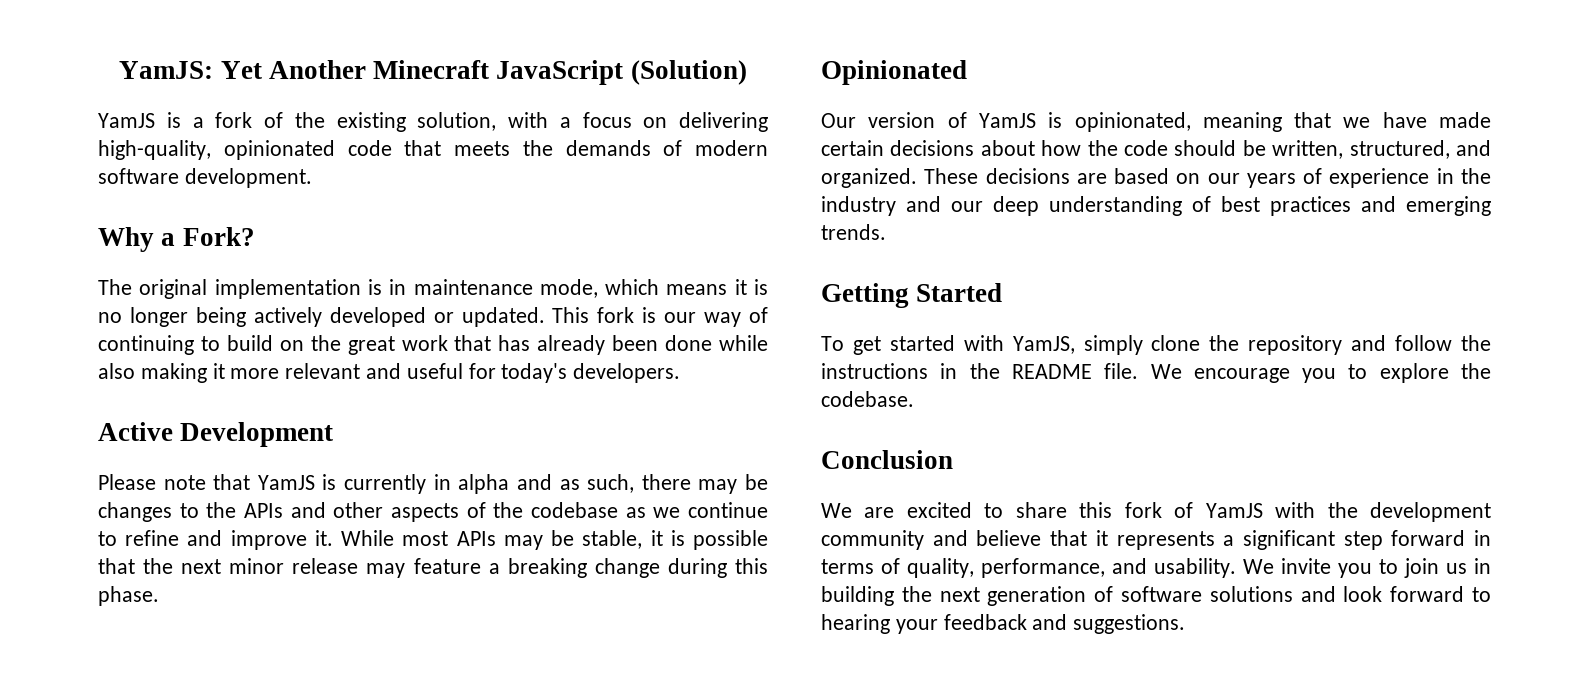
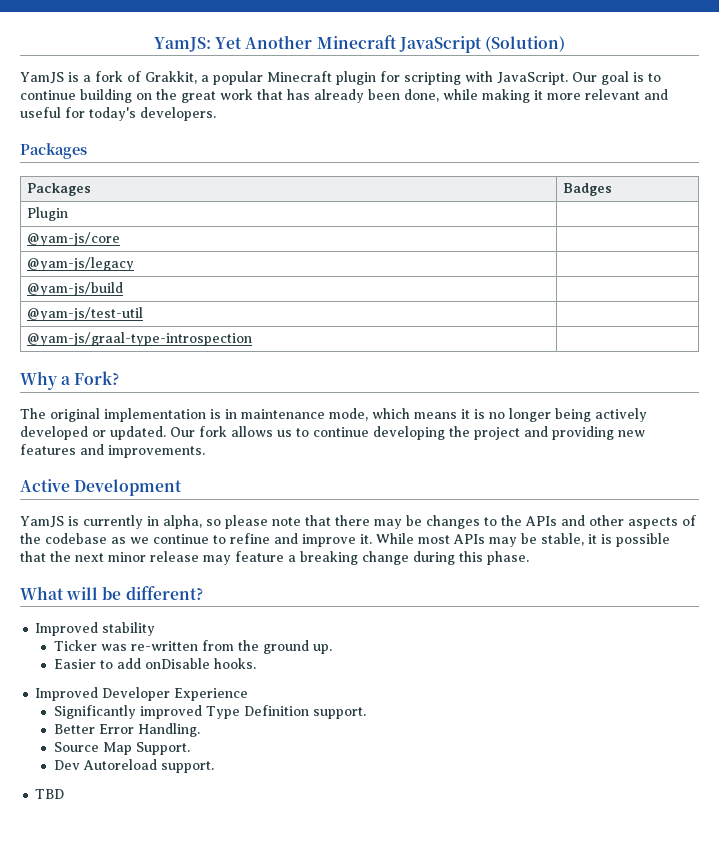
[294,112,768,132] [98,140,768,160] [98,168,312,188] the existing solution, with a focus on delivering high-quality, opinionated code that meets the demands of modern software development. -> [145,71,661,85] [20,89,668,103] [20,107,216,121] [20,143,87,159] [26,183,91,196] [562,183,612,196] [26,207,68,221] [26,232,120,246] [26,257,134,271] [26,282,123,296] [26,307,143,321] [26,332,252,346] Grakkit, a popular Minecraft plugin for scripting with JavaScript. Our goal is to continue building on the great work that has already been done, while making it more relevant and useful for today's developers. // Packages // Packages | Badges // Plugin | // @yam-js/core | // @yam-js/legacy | // @yam-js/build | // @yam-js/test-util | // @yam-js/graal-type-introspection |
[552,307,768,327] [98,335,768,355] [98,363,681,383] This fork is our way of continuing to build on the great work that has already been done while also making it more relevant and useful for today's developers. -> [170,426,645,440] [20,444,205,458] Our fork allows us to continue developing the project and providing new features and improvements.
[98,474,251,490] Please note that -> (183, 487) none
[458,474,635,494] alpha and as such, -> [163,515,331,529] alpha, so please note that
[821,60,967,85] [821,112,1491,132] [821,140,1491,159] [821,168,1491,188] [821,196,1491,216] [821,224,886,240] [821,283,1003,308] [821,335,1491,355] [821,363,1491,383] [821,391,914,407] [821,450,953,469] [821,502,1491,522] [821,530,1491,550] [821,558,1491,578] [821,586,1491,606] [821,614,1186,634] Opinionated // Our version of YamJS is opinionated, meaning that we have made certain decisions about how the code should be written, structured, and organized. These decisions are based on our years of experience in the industry and our deep understanding of best practices and emerging trends. // Getting Started // To get started with YamJS, simply clone the repository and follow the instructions in the README file. We encourage you to explore the codebase. // Conclusion // We are excited to share this fork of YamJS with the development community and believe that it represents a significant step forward in terms of quality, performance, and usability. We invite you to join us in building the next generation of software solutions and look forward to hearing your feedback and suggestions. -> [20,586,203,600] [35,622,156,636] [53,640,332,654] [53,658,256,669] [35,687,249,701] [53,705,366,719] [53,723,200,737] [53,742,190,755] [53,759,214,773] [35,789,65,799] What will be different? // Improved stability // Ticker was re-written from the ground up. // Easier to add onDisable hooks. // Improved Developer Experience // Significantly improved Type Definition support. // Better Error Handling. // Source Map Support. // Dev Autoreload support. // TBD

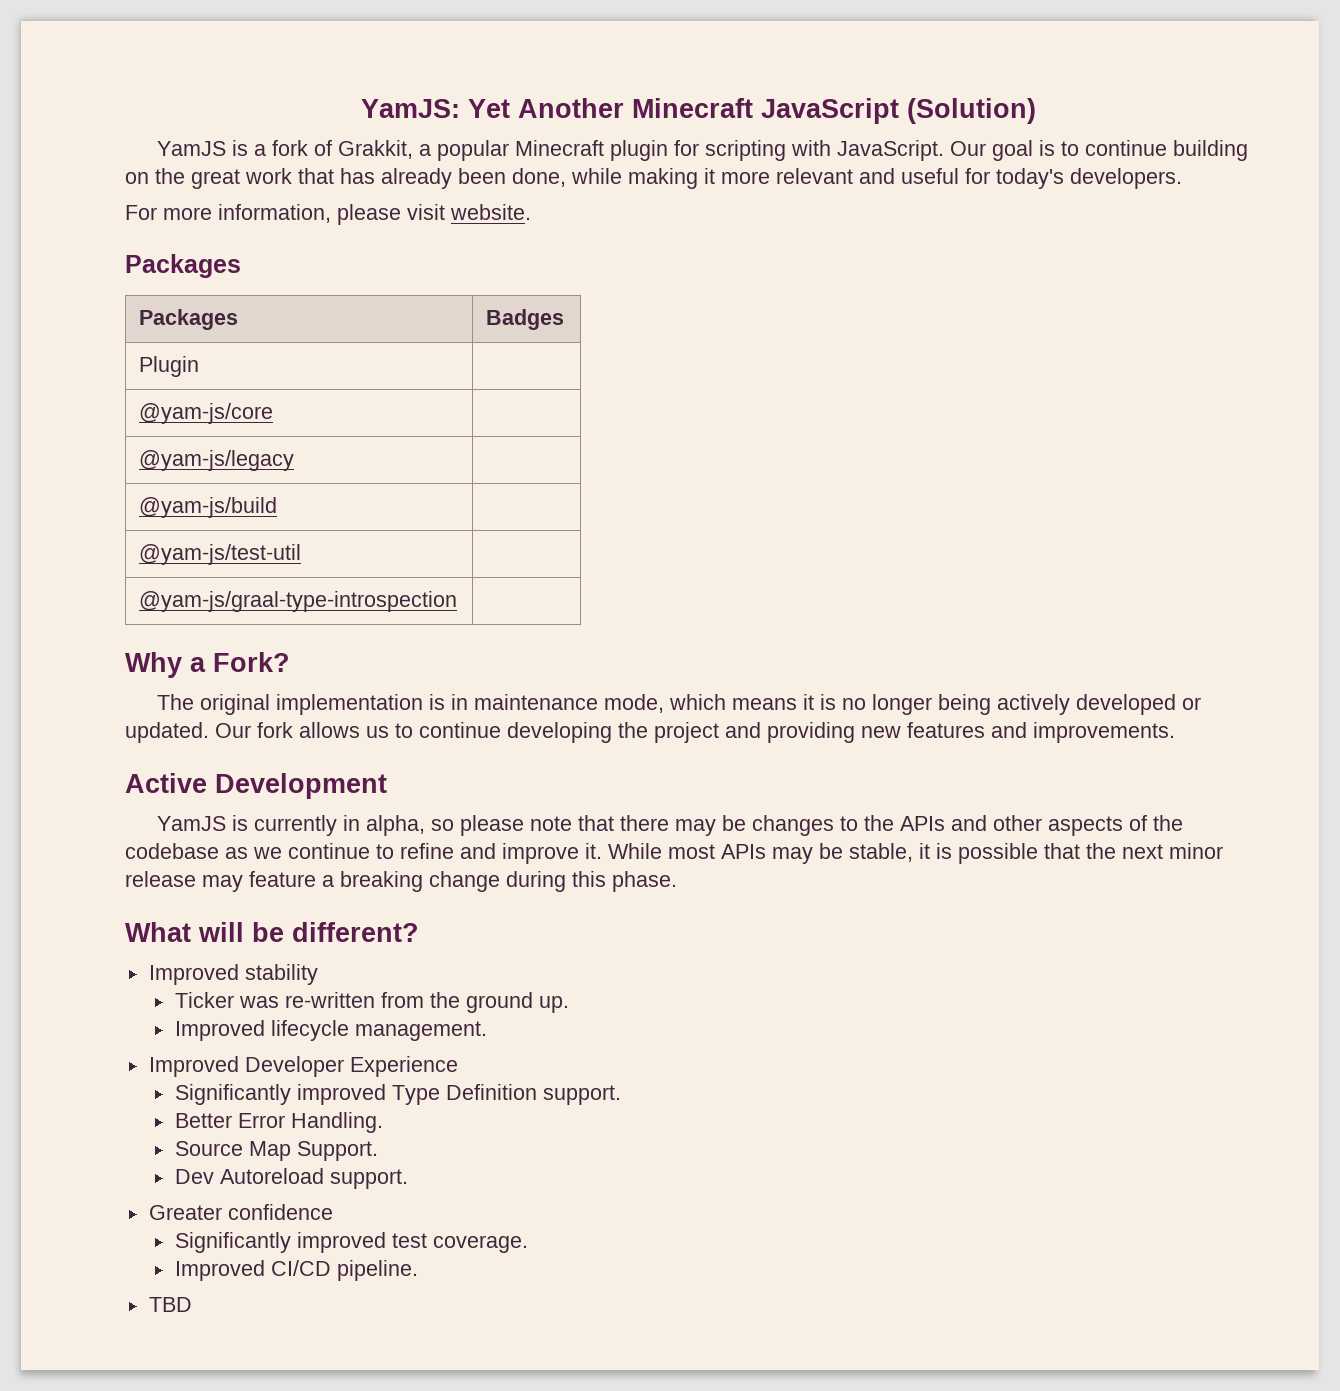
(216, 114) none -> [125,204,531,225] // For more information, please visit website.
[53,658,256,669] Easier to add onDisable hooks. -> [174,1020,487,1041] Improved lifecycle management.
(214, 767) none -> [148,1204,333,1220] [174,1232,528,1253] [174,1260,418,1281] // Greater confidence // Significantly improved test coverage. // Improved CI/CD pipeline.

